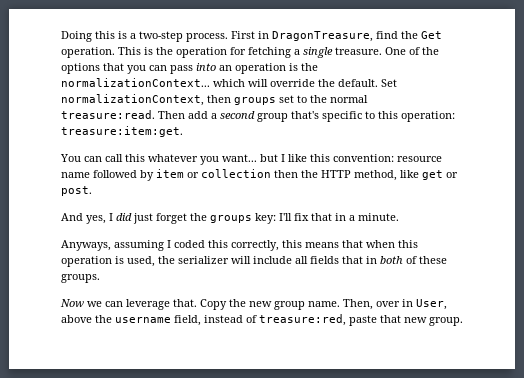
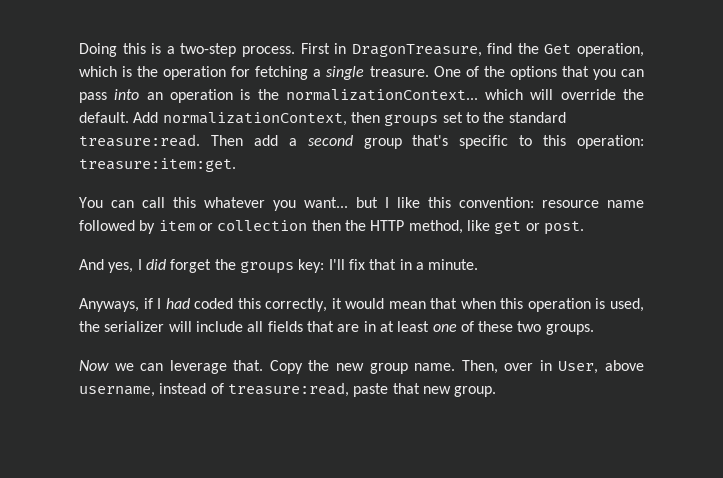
[61,47,141,58] operation. This -> [577,43,644,57] [79,66,117,77] operation, which
[381,79,397,87] Set -> [133,112,159,123] Add
[330,95,368,103] normal -> [508,112,566,123] standard
[133,213,153,224] just -> (166, 264) none
[114,240,339,251] assuming I coded this correctly, this means -> [143,298,426,312] if I had coded this correctly, it would mean
[366,256,403,264] in both -> [337,321,457,332] are in at least one
(447, 260) none -> [517,321,542,332] two
[95,315,201,326] the username field, -> [79,386,155,397] username,
[259,314,346,326] treasure:red, -> [227,382,349,397] treasure:read,

